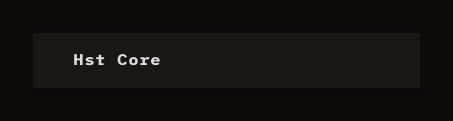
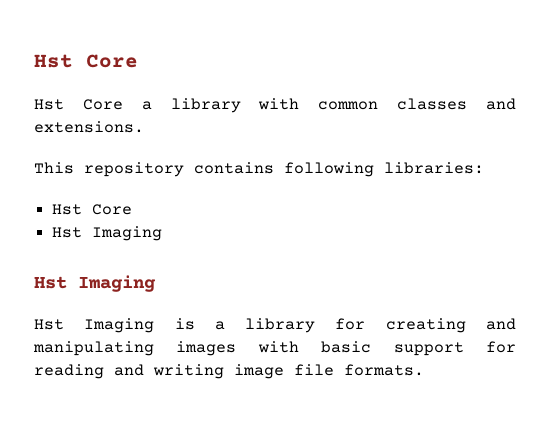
[73,54,161,66] Hst Core -> [34,54,138,68] [34,98,516,113] [34,121,144,133] [34,162,484,177] [52,204,133,215] [52,226,163,241] [34,275,156,292] [34,318,516,333] [33,341,516,356] [34,364,424,379] Hst Core // Hst Core a library with common classes and extensions. // This repository contains following libraries: // Hst Core // Hst Imaging // Hst Imaging // Hst Imaging is a library for creating and manipulating images with basic support for reading and writing image file formats.

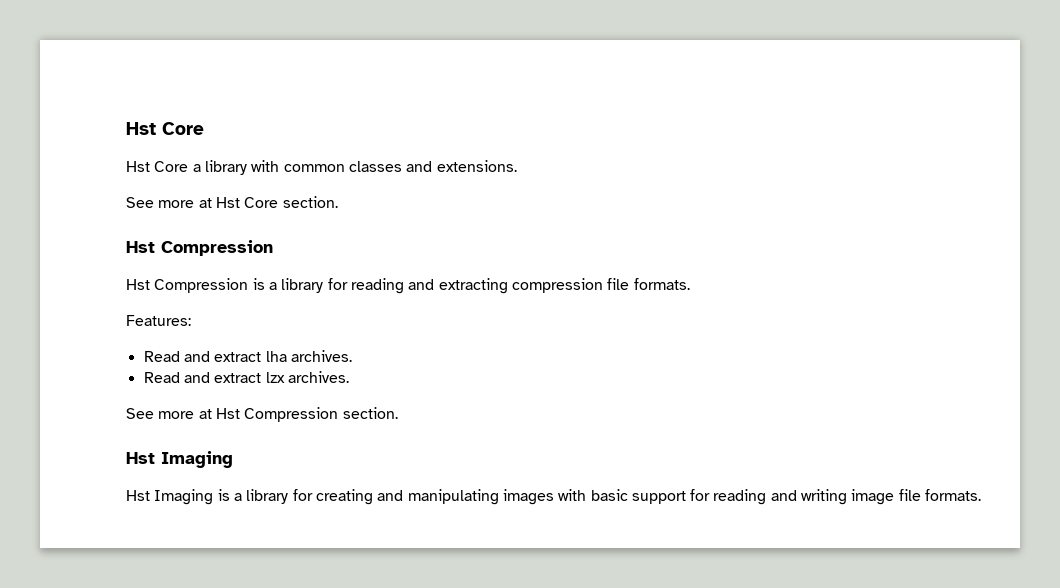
[34,162,484,177] [52,204,133,215] [52,226,163,241] This repository contains following libraries: // Hst Core // Hst Imaging -> [126,196,338,208] [126,240,273,256] [126,278,690,294] [126,315,191,326] [143,350,352,362] [143,371,349,383] [126,407,398,422] See more at Hst Core section. // Hst Compression // Hst Compression is a library for reading and extracting compression file formats. // Features: // Read and extract lha archives. // Read and extract lzx archives. // See more at Hst Compression section.

